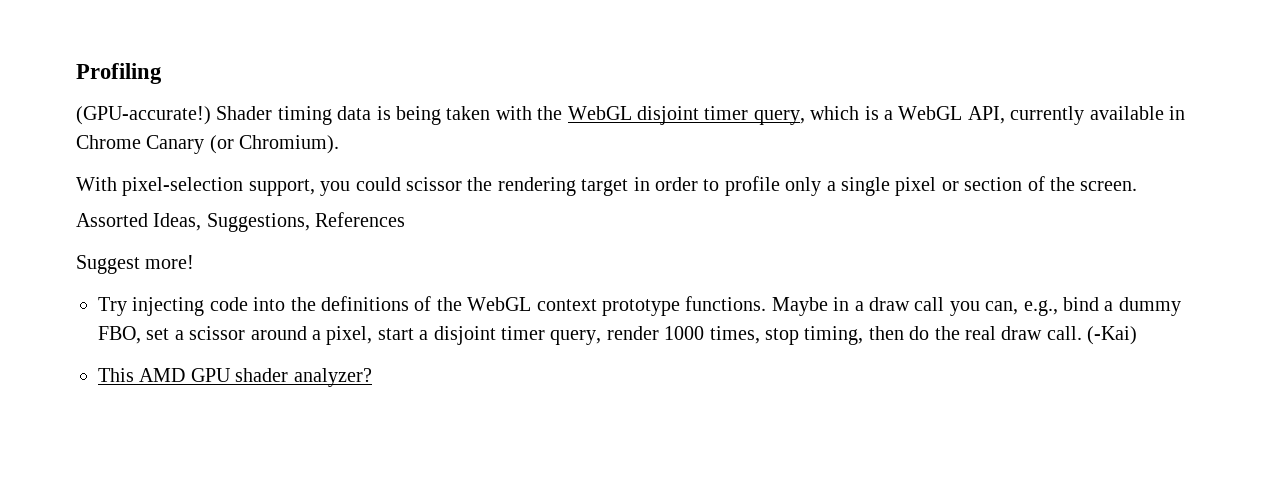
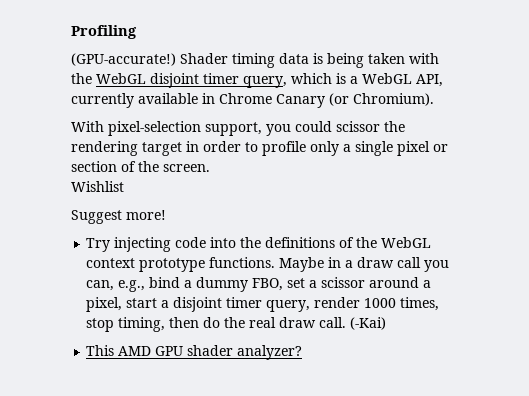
[76,212,406,232] Assorted Ideas, Suggestions, References -> [71,181,124,192] Wishlist

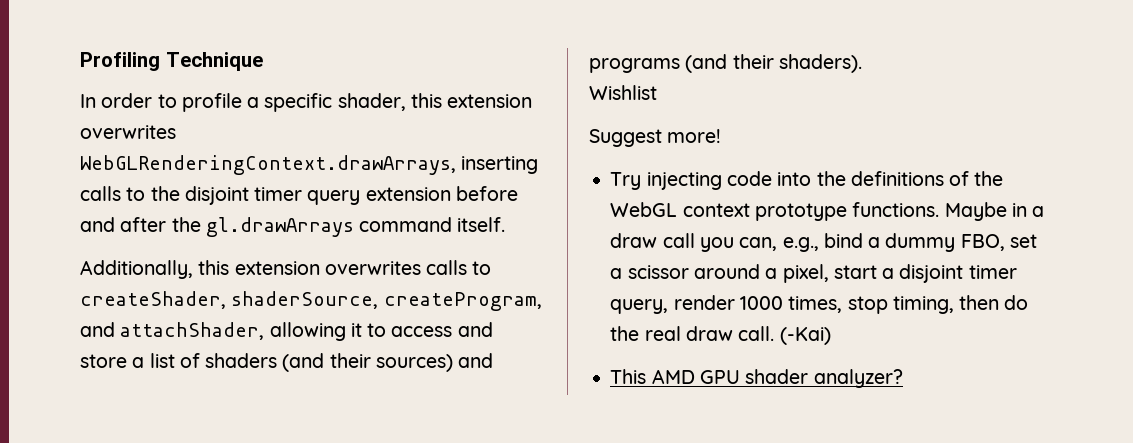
[71,53,439,68] [71,73,443,88] [71,93,434,108] [71,121,405,136] [71,141,448,156] [71,161,210,172] // (GPU-accurate!) Shader timing data is being taken with the WebGL disjoint timer query, which is a WebGL API, currently available in Chrome Canary (or Chromium). // With pixel-selection support, you could scissor the rendering target in order to profile only a single pixel or section of the screen. -> [165,52,263,71] [80,93,533,112] [80,125,176,139] [80,155,539,175] [80,186,518,205] [80,217,506,237] [80,260,492,279] [80,291,542,311] [80,322,493,341] [80,353,494,372] [589,54,862,73] Technique // In order to profile a specific shader, this extension overwrites WebGLRenderingContext.drawArrays, inserting calls to the disjoint timer query extension before and after the gl.drawArrays command itself. // Additionally, this extension overwrites calls to createShader, shaderSource, createProgram, and attachShader, allowing it to access and store a list of shaders (and their sources) and programs (and their shaders).

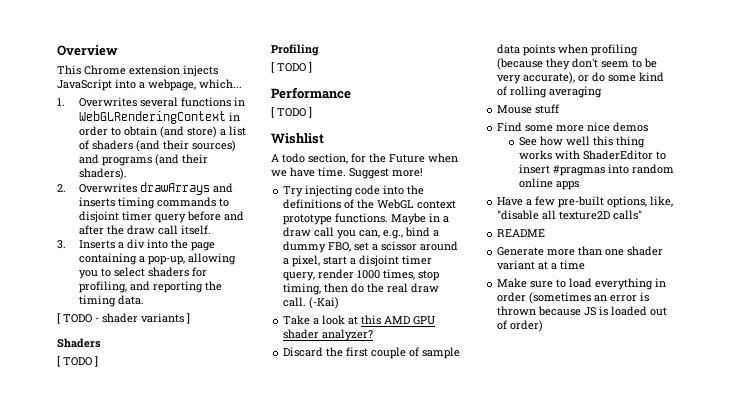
[80,52,263,71] [80,93,533,112] [80,125,176,139] [80,155,539,175] [80,186,518,205] [80,217,506,237] [80,260,492,279] [80,291,542,311] [80,322,493,341] [80,354,127,368] Profiling Technique // In order to profile a specific shader, this extension overwrites WebGLRenderingContext.drawArrays, inserting calls to the disjoint timer query extension before and after the gl.drawArrays command itself. // Additionally, this extension overwrites calls to createShader, shaderSource, createProgram, and attachShader, allowing it to access and store -> [57,45,118,56] [57,65,218,77] [57,79,242,91] [57,97,245,107] [78,111,240,124] [78,126,217,138] Overview // This Chrome extension injects JavaScript into a webpage, which... // 1. Overwrites several functions in WebGLRenderingContext in order to obtain (and store)
[589,85,657,100] Wishlist // -> [57,182,233,195] [78,197,229,209] [78,211,244,223] [78,225,211,235] [57,239,215,251] [78,253,236,265] [78,267,207,279] [78,281,222,293] [78,295,144,307] [57,313,190,324] [57,338,101,348] [57,356,98,367] [271,44,319,56] [271,62,312,73] [271,87,351,99] [271,107,312,118] [271,133,324,144] [271,153,458,164] [271,167,346,177] 2. Overwrites drawArrays and inserts timing commands to disjoint timer query before and after the draw call itself. // 3. Inserts a div into the page containing a pop-up, allowing you to select shaders for profiling, and reporting the timing data. // [ TODO - shader variants ] // Shaders // [ TODO ] // Profiling // [ TODO ] // Performance // [ TODO ] // Wishlist // A todo section, for the Future when we have time.
[610,369,647,384] This -> [283,315,382,325] Take a look at this
(903, 378) none -> [283,347,461,359] [497,44,639,56] [497,58,658,70] [497,72,665,84] [497,86,603,98] [497,104,560,114] [497,122,649,132] [518,136,645,148] [518,150,666,160] [518,164,674,176] [518,178,579,190] [497,196,674,208] [497,210,643,220] [497,229,546,237] [497,246,664,256] [497,260,586,270] [497,278,667,290] [497,292,650,304] [497,306,668,316] [497,320,544,332] // Discard the first couple of sample data points when profiling (because they don't seem to be very accurate), or do some kind of rolling averaging // Mouse stuff // Find some more nice demos // See how well this thing works with ShaderEditor to insert #pragmas into random online apps // Have a few pre-built options, like, "disable all texture2D calls" // README // Generate more than one shader variant at a time // Make sure to load everything in order (sometimes an error is thrown because JS is loaded out of order)

